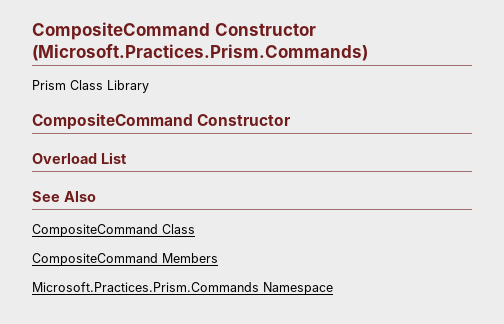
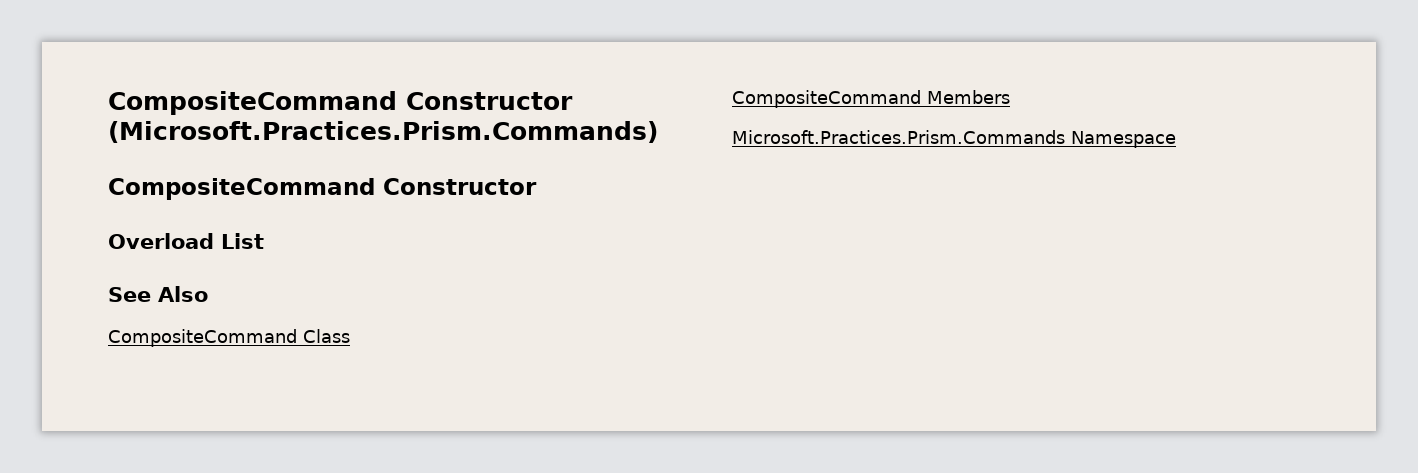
[32,80,149,93] // Prism Class Library -> (658, 132) none

